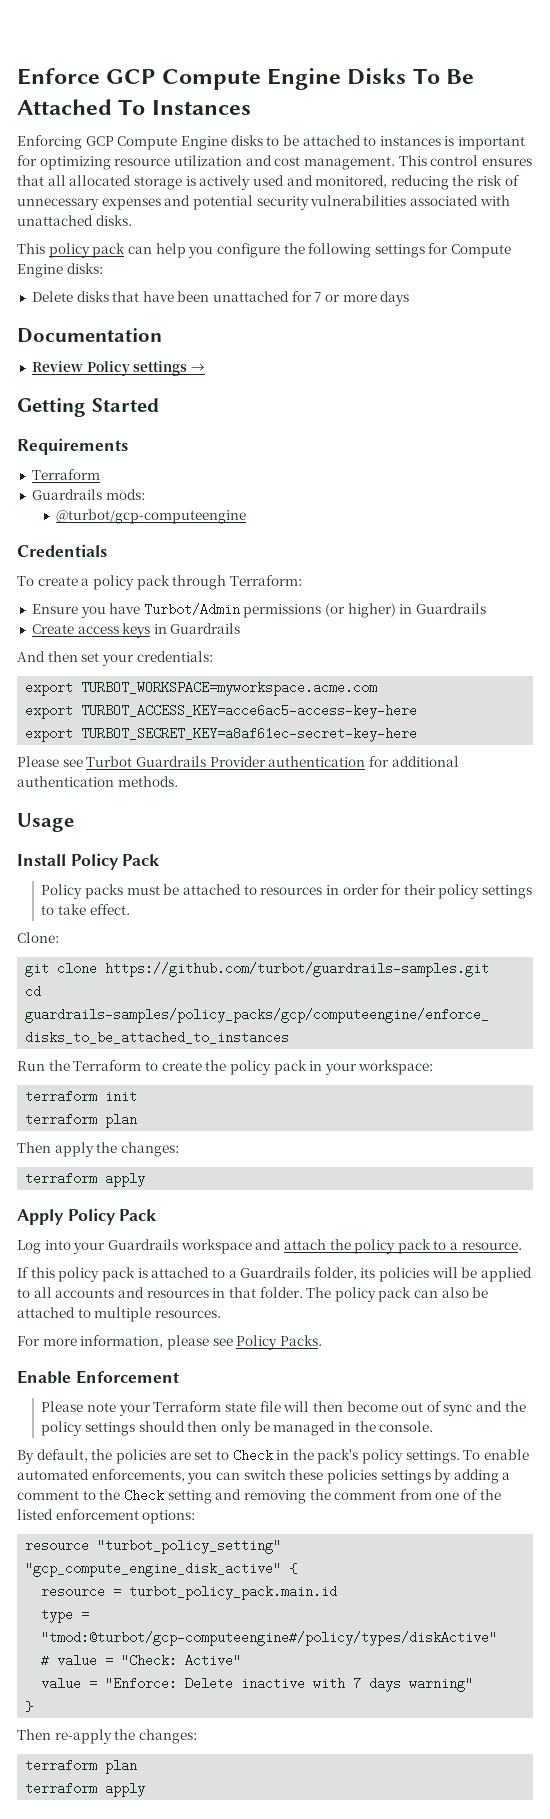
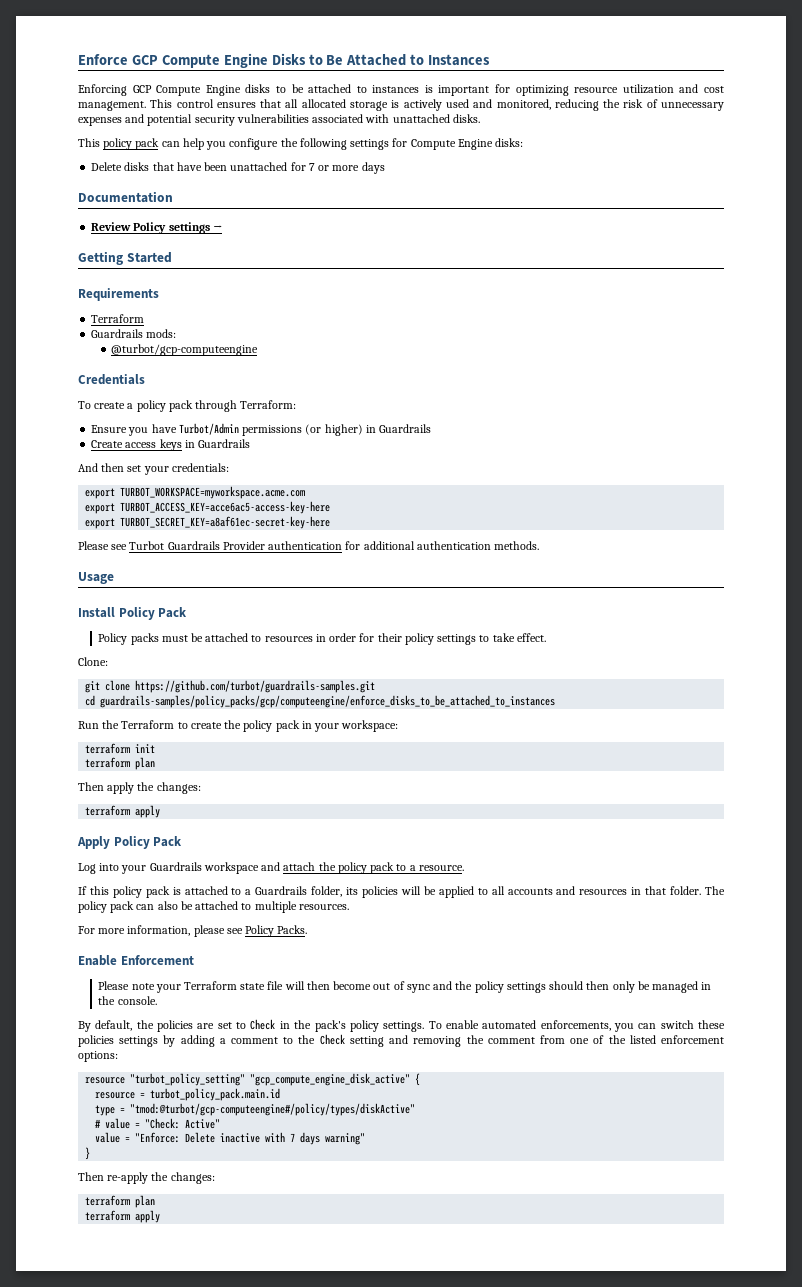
[412,68,440,84] To -> [308,54,323,65] to
[118,99,146,115] To -> [410,54,425,65] to

